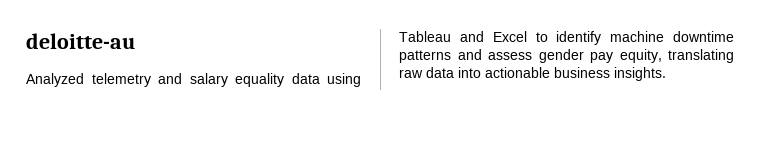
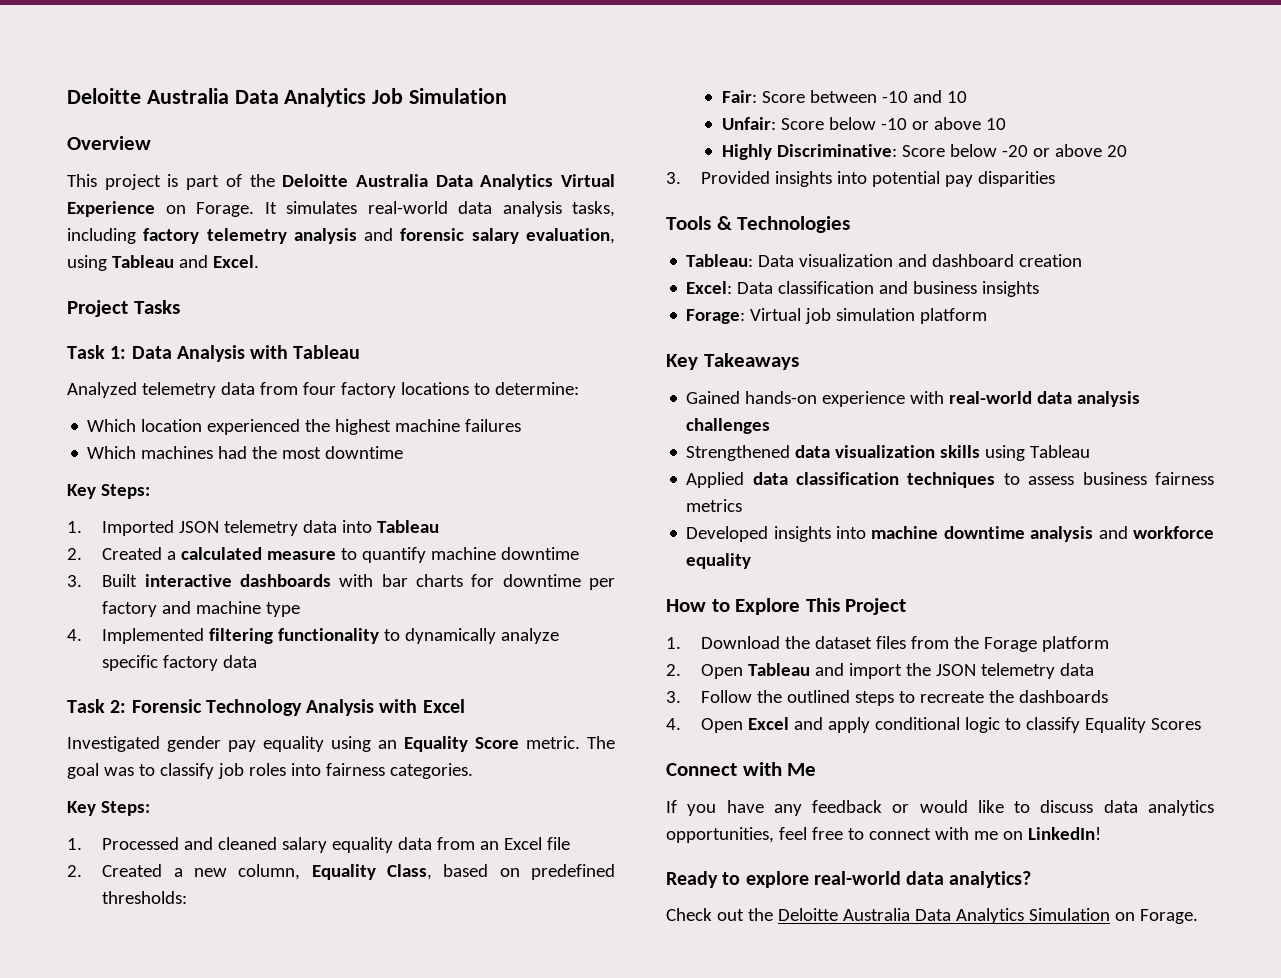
[26,33,135,49] [26,73,361,87] [399,31,734,45] [399,49,734,63] [399,67,666,81] deloitte-au // Analyzed telemetry and salary equality data using Tableau and Excel to identify machine downtime patterns and assess gender pay equity, translating raw data into actionable business insights. -> [67,88,508,107] [67,136,151,150] [67,174,615,190] [67,201,615,217] [67,228,615,244] [67,255,259,271] [67,300,180,317] [67,345,361,362] [67,382,579,398] [87,419,522,435] [87,446,404,459] [67,484,150,499] [67,520,440,536] [67,547,580,563] [67,574,615,590] [102,601,301,617] [67,628,560,644] [102,655,258,671] [67,699,465,716] [67,736,615,752] [67,763,473,779] [67,801,150,816] [67,837,571,853] [67,864,615,880] [102,891,188,904] [721,90,967,103] [721,117,1006,130] [721,144,1127,160] [666,171,1056,187] [666,216,851,233] [686,254,1083,267] [686,281,1040,297] [686,308,988,324] [666,353,799,370] [686,391,1141,407] [686,418,771,434] [686,445,1091,461] [686,472,1214,488] [686,499,743,512] [686,526,1214,542] [686,553,752,569] [666,598,907,615] [666,636,1110,652] [666,663,1095,679] [666,690,1109,706] [666,717,1202,733] [666,762,817,776] [666,800,1214,816] [666,827,1101,843] [666,871,1032,888] [666,908,1198,924] Deloitte Australia Data Analytics Job Simulation // Overview // This project is part of the Deloitte Australia Data Analytics Virtual Experience on Forage. It simulates real-world data analysis tasks, including factory telemetry analysis and forensic salary evaluation, using Tableau and Excel. // Project Tasks // Task 1: Data Analysis with Tableau // Analyzed telemetry data from four factory locations to determine: // Which location experienced the highest machine failures // Which machines had the most downtime // Key Steps: // 1. Imported JSON telemetry data into Tableau // 2. Created a calculated measure to quantify machine downtime // 3. Built interactive dashboards with bar charts for downtime per factory and machine type // 4. Implemented filtering functionality to dynamically analyze specific factory data // Task 2: Forensic Technology Analysis with Excel // Investigated gender pay equality using an Equality Score metric. The goal was to classify job roles into fairness categories. // Key Steps: // 1. Processed and cleaned salary equality data from an Excel file // 2. Created a new column, Equality Class, based on predefined thresholds: // Fair: Score between -10 and 10 // Unfair: Score below -10 or above 10 // Highly Discriminative: Score below -20 or above 20 // 3. Provided insights into potential pay disparities // Tools & Technologies // Tableau: Data visualization and dashboard creation // Excel: Data classification and business insights // Forage: Virtual job simulation platform // Key Takeaways // Gained hands-on experience with real-world data analysis challenges // Strengthened data visualization skills using Tableau // Applied data classification techniques to assess business fairness metrics // Developed insights into machine downtime analysis and workforce equality // How to Explore This Project // 1. Download the dataset files from the Forage platform // 2. Open Tableau and import the JSON telemetry data // 3. Follow the outlined steps to recreate the dashboards // 4. Open Excel and apply conditional logic to classify Equality Scores // Connect with Me // If you have any feedback or would like to discuss data analytics opportunities, feel free to connect with me on LinkedIn! // Ready to explore real-world data analytics? // Check out the Deloitte Australia Data Analytics Simulation on Forage.

